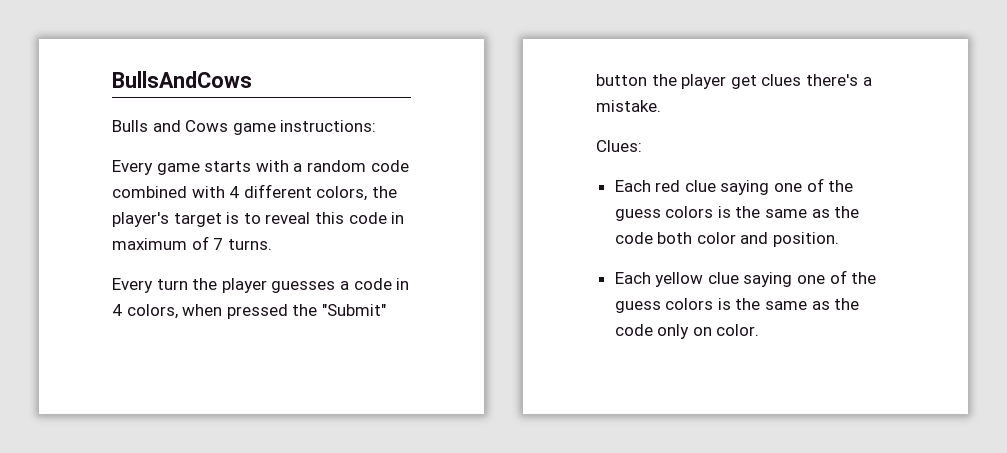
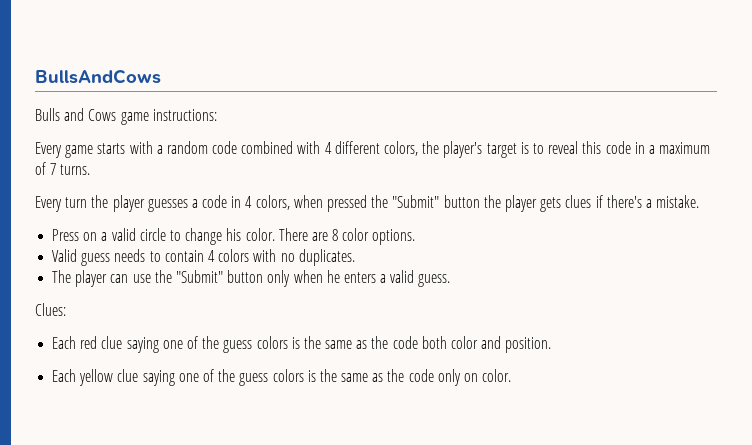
(405, 218) none -> [648,145,655,154] a
[730,74,802,89] get clues -> [540,195,603,212] gets clues if
(661, 106) none -> [52,228,416,245] [52,249,355,266] [52,270,451,287] // Press on a valid circle to change his color. There are 8 color options. // Valid guess needs to contain 4 colors with no duplicates. // The player can use the "Submit" button only when he enters a valid guess.

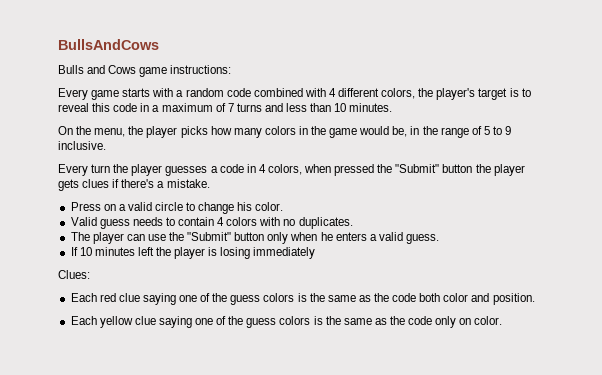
[60,164,91,175] turns. -> [236,103,393,112] [58,126,512,138] [58,141,106,150] turns and less than 10 minutes. // On the menu, the player picks how many colors in the game would be, in the range of 5 to 9 inclusive.
[278,228,416,245] There are 8 color options. -> (284, 206) none
(451, 280) none -> [70,247,316,259] // If 10 minutes left the player is losing immediately

